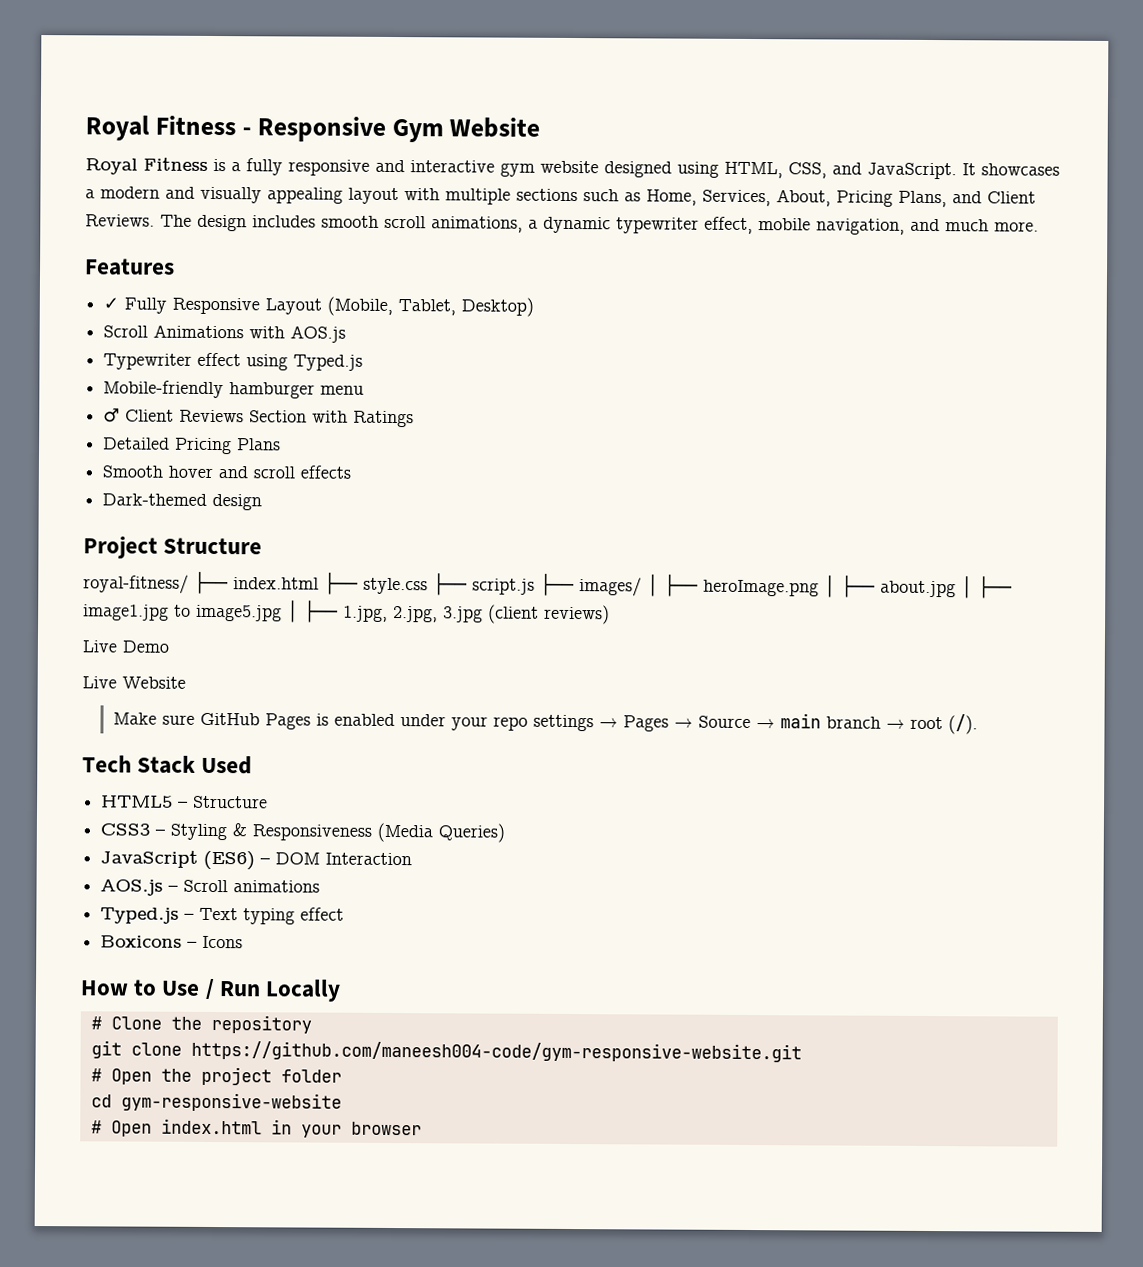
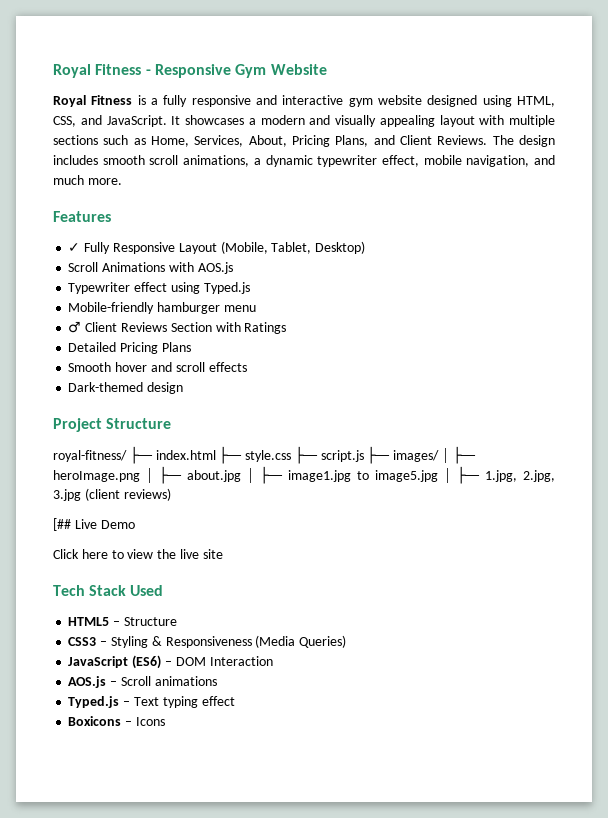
(610, 614) none -> [53,518,71,531] [##
[82,676,186,689] [112,712,978,735] Live Website // Make sure GitHub Pages is enabled under your repo settings → Pages → Source → main branch → root (/). -> [53,549,223,559] Click here to view the live site
[80,978,342,1002] [90,1014,312,1034] [90,1040,802,1063] [90,1066,342,1086] [90,1092,342,1112] [90,1118,422,1138] // How to Use / Run Locally // # Clone the repository // git clone https://github.com/maneesh004-code/gym-responsive-website.git // # Open the project folder // cd gym-responsive-website // # Open index.html in your browser -> (165, 721) none

